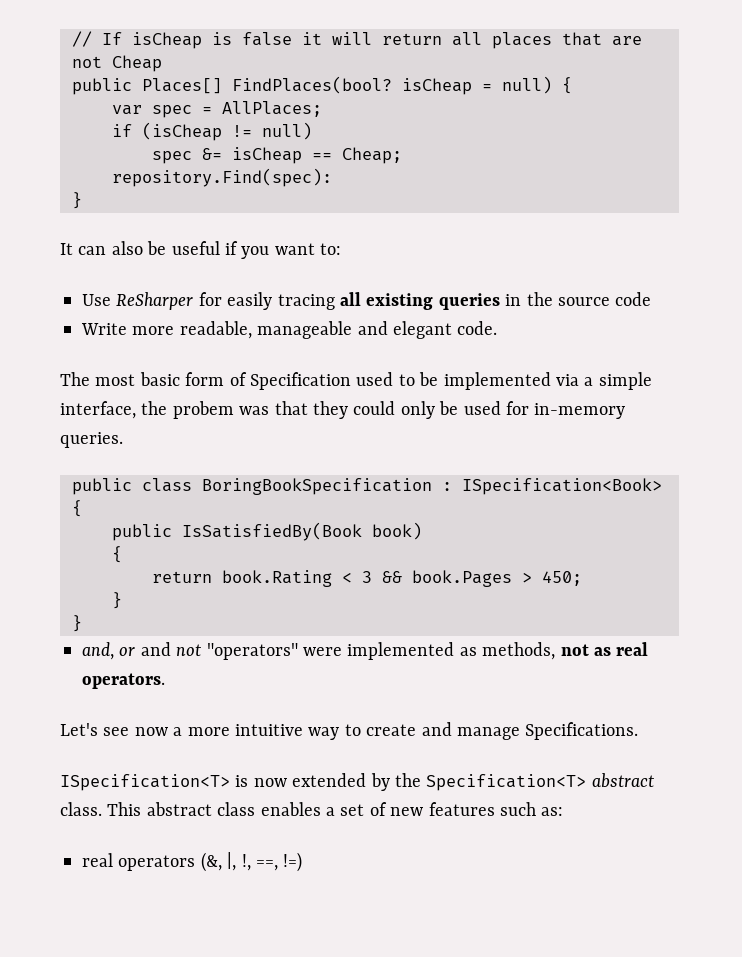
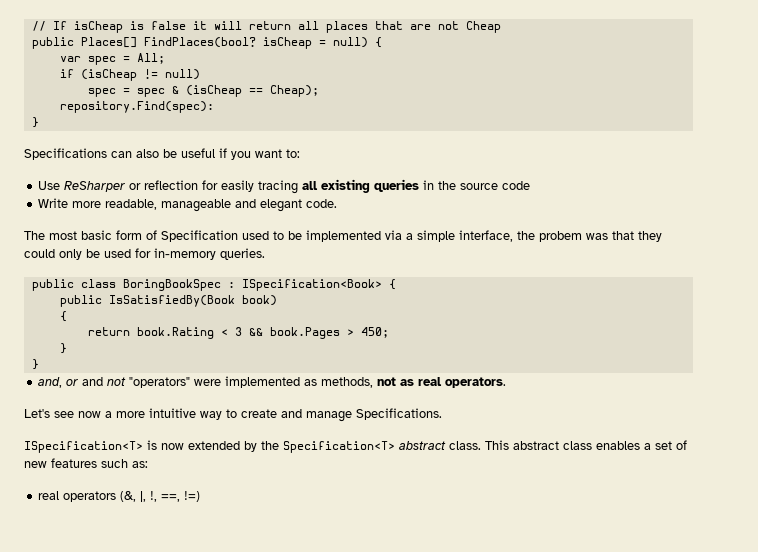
[222,101,322,117] AllPlaces; -> [136,53,165,64] All;
[202,147,402,164] &= isCheap == Cheap; -> [122,85,319,97] = spec & (isCheap == Cheap);
[60,243,73,255] It -> [24,148,107,160] Specifications
(194, 301) none -> [129,180,199,190] or reflection
[202,478,432,495] BoringBookSpecification -> [122,279,221,291] BoringBookSpec

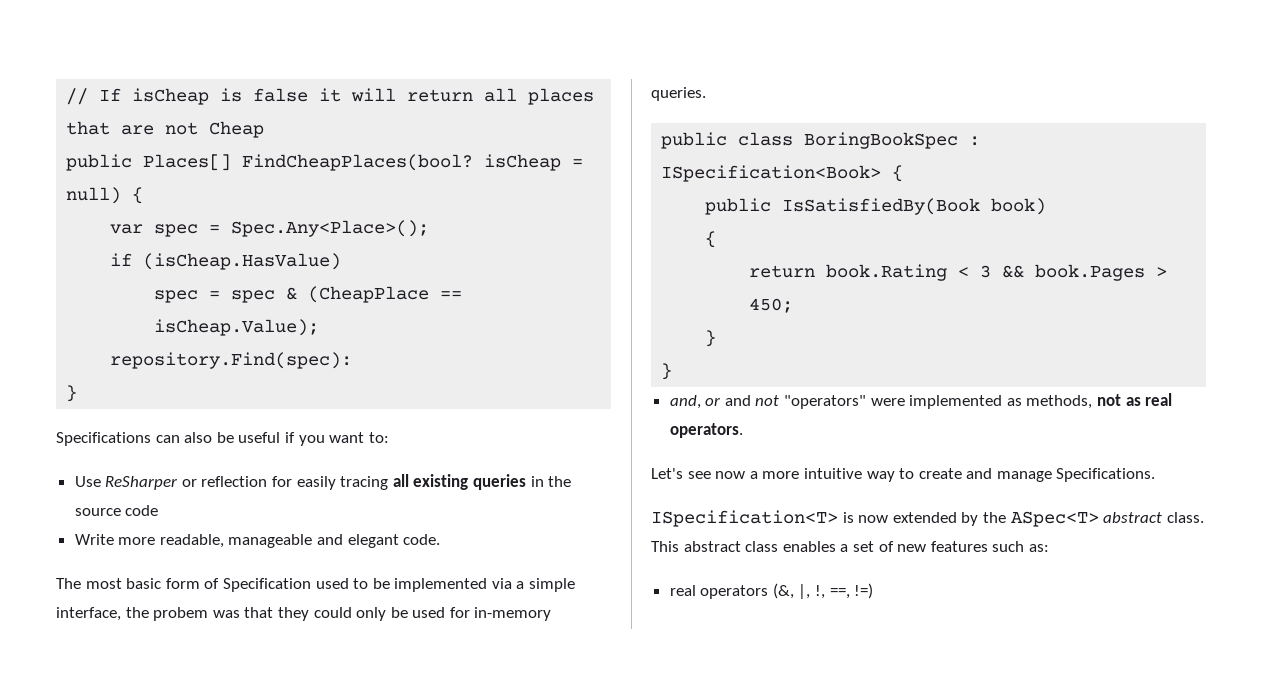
[143,37,256,48] FindPlaces(bool? -> [242,154,474,171] FindCheapPlaces(bool?
[136,53,165,64] [59,69,200,81] All; // if (isCheap != null) -> [231,220,430,237] [110,253,342,270] Spec.Any<Place>(); // if (isCheap.HasValue)
[185,85,319,97] (isCheap == Cheap); -> [308,286,463,303] [154,319,320,336] (CheapPlace == isCheap.Value);
[283,441,395,453] Specification<T> -> [1010,511,1099,527] ASpec<T>

